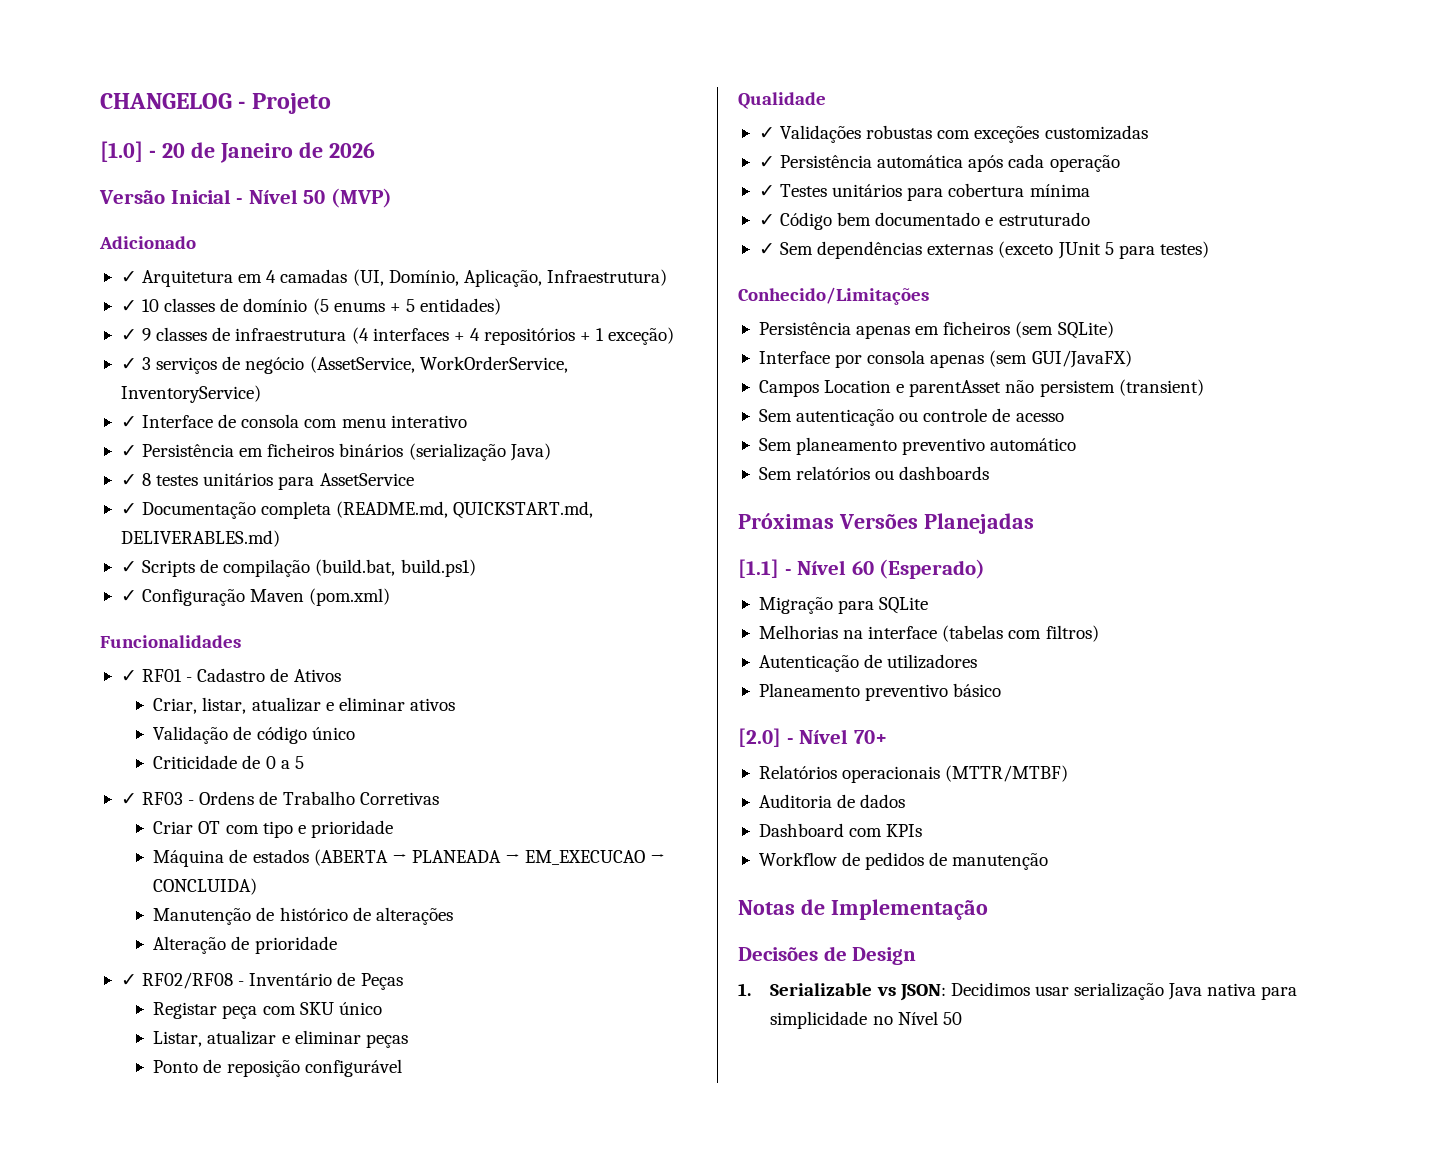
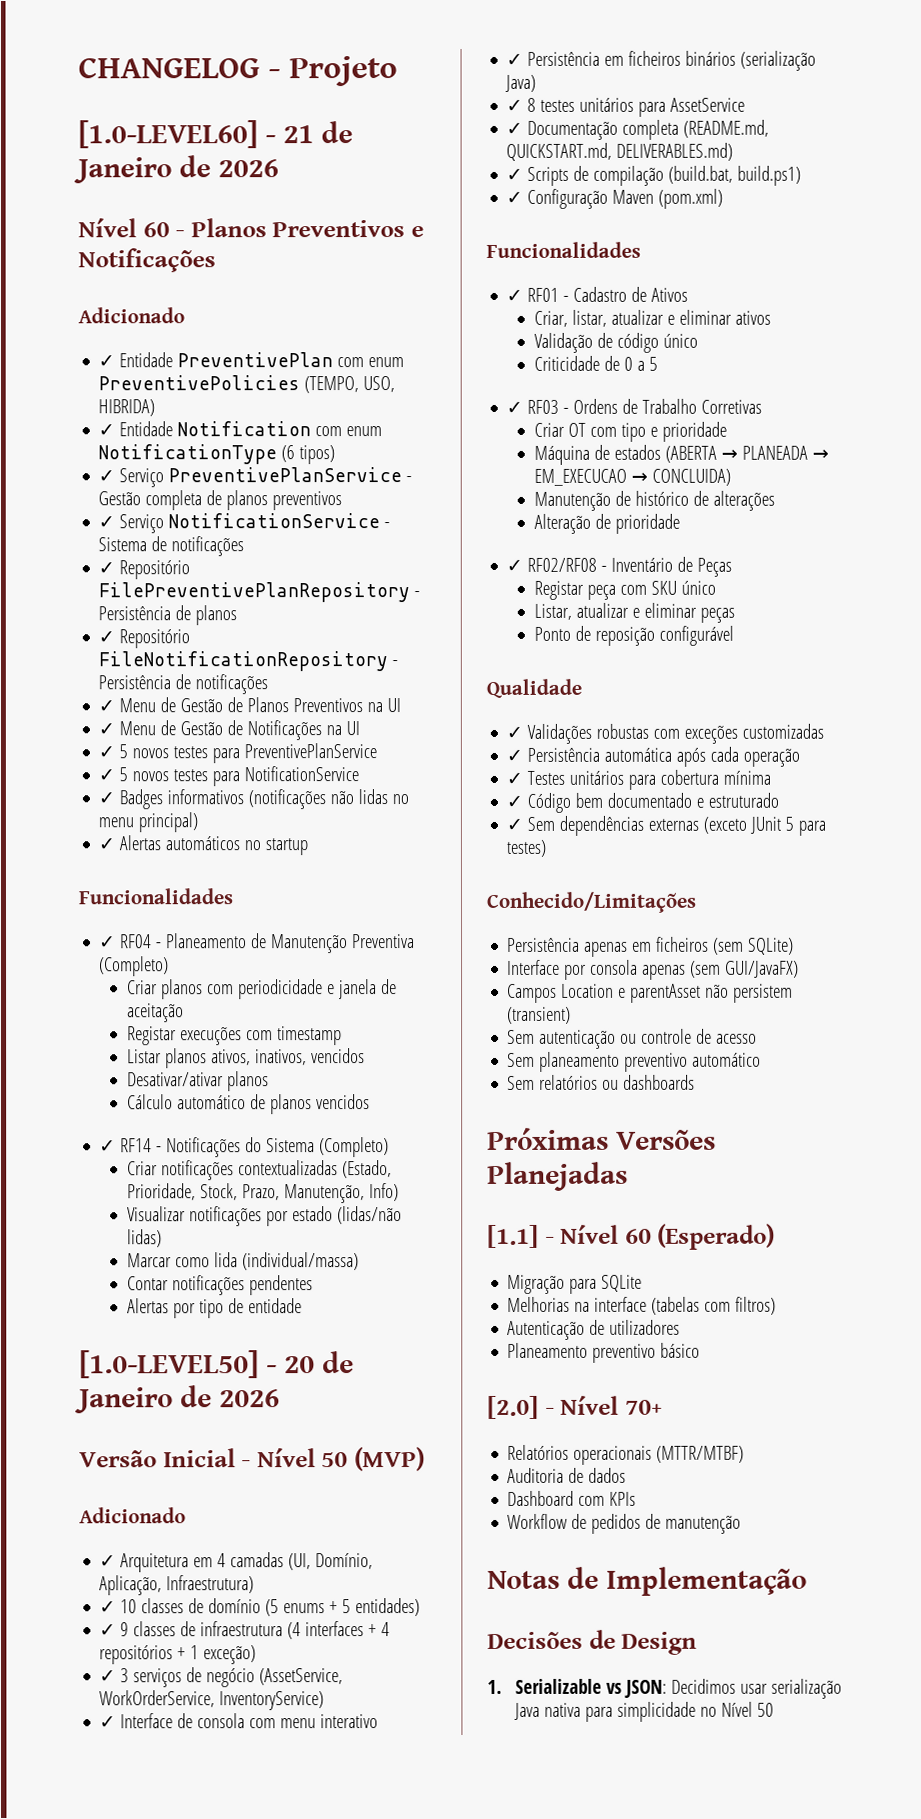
[100,141,143,162] [1.0] -> [78,120,353,149] [73,155,279,184] [78,218,425,238] [78,248,216,273] [78,307,185,324] [98,352,405,368] [98,375,396,394] [98,399,156,417] [98,421,383,437] [98,444,336,465] [98,467,413,488] [98,490,343,511] [98,513,391,534] [98,536,245,557] [98,560,191,580] [98,582,421,603] [98,605,238,626] [98,629,191,649] [98,651,399,672] [98,674,269,695] [98,697,402,713] [98,720,361,741] [98,743,378,764] [98,766,360,787] [98,789,410,810] [98,812,199,833] [98,835,309,856] [78,888,233,905] [99,933,416,954] [99,956,170,977] [127,979,398,1000] [127,1003,185,1023] [127,1026,343,1046] [127,1048,366,1069] [127,1071,270,1092] [127,1094,371,1115] [99,1137,390,1158] [127,1160,393,1181] [127,1183,400,1204] [127,1206,403,1227] [127,1229,163,1248] [127,1252,360,1271] [127,1275,314,1296] [127,1298,303,1319] [79,1350,259,1379] [1.0-LEVEL60] - 21 de Janeiro de 2026 // Nível 60 - Planos Preventivos e Notificações // Adicionado // ✓ Entidade PreventivePlan com enum PreventivePolicies (TEMPO, USO, HIBRIDA) // ✓ Entidade Notification com enum NotificationType (6 tipos) // ✓ Serviço PreventivePlanService - Gestão completa de planos preventivos // ✓ Serviço NotificationService - Sistema de notificações // ✓ Repositório FilePreventivePlanRepository - Persistência de planos // ✓ Repositório FileNotificationRepository - Persistência de notificações // ✓ Menu de Gestão de Planos Preventivos na UI // ✓ Menu de Gestão de Notificações na UI // ✓ 5 novos testes para PreventivePlanService // ✓ 5 novos testes para NotificationService // ✓ Badges informativos (notificações não lidas no menu principal) // ✓ Alertas automáticos no startup // Funcionalidades // ✓ RF04 - Planeamento de Manutenção Preventiva (Completo) // Criar planos com periodicidade e janela de aceitação // Registar execuções com timestamp // Listar planos ativos, inativos, vencidos // Desativar/ativar planos // Cálculo automático de planos vencidos // ✓ RF14 - Notificações do Sistema (Completo) // Criar notificações contextualizadas (Estado, Prioridade, Stock, Prazo, Manutenção, Info) // Visualizar notificações por estado (lidas/não lidas) // Marcar como lida (individual/massa) // Contar notificações pendentes // Alertas por tipo de entidade // [1.0-LEVEL50]

